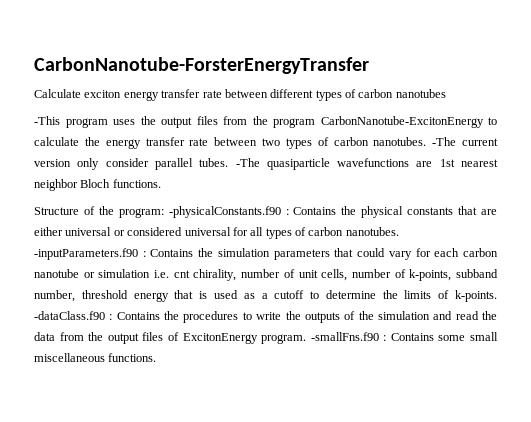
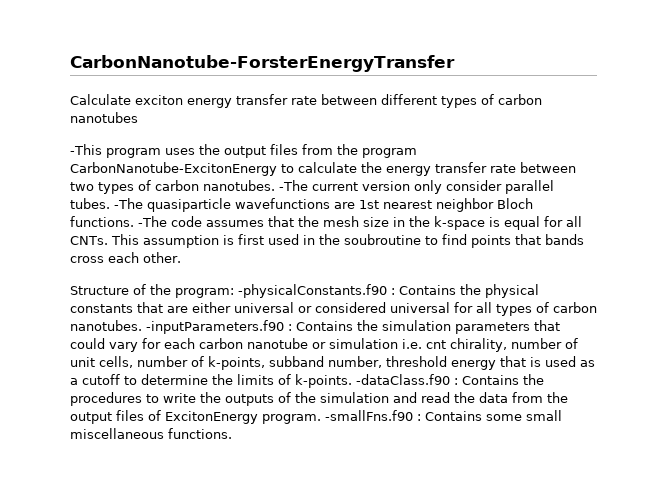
(161, 183) none -> [138,216,582,230] [70,234,584,248] [70,252,181,263] -The code assumes that the mesh size in the k-space is equal for all CNTs. This assumption is first used in the soubroutine to find points that bands cross each other.

